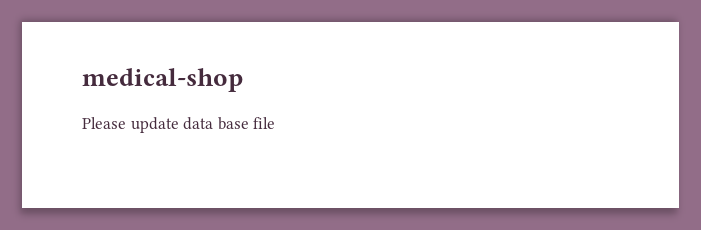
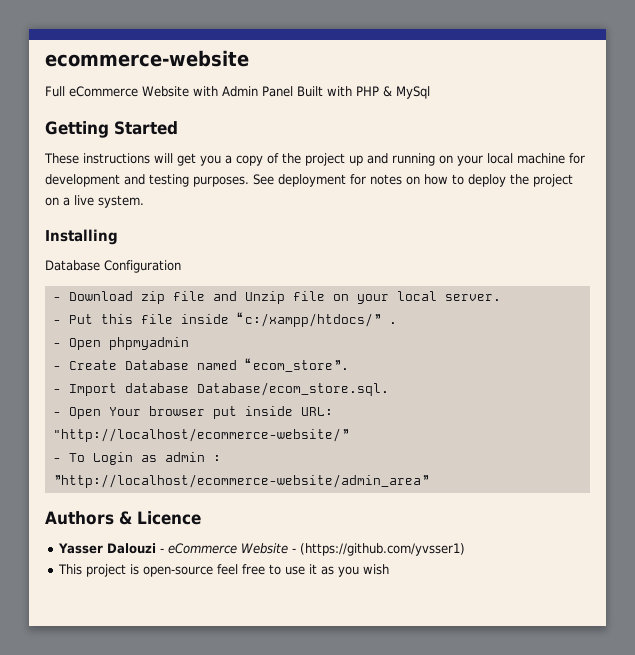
[82,68,243,92] [82,117,276,133] medical-shop // Please update data base file -> [45,50,249,67] [45,86,430,99] [45,121,178,138] [44,153,585,166] [45,174,573,187] [45,195,144,208] [45,229,118,245] [45,260,181,273] [52,291,501,304] [52,312,397,327] [52,337,189,350] [52,358,349,372] [52,382,389,396] [52,406,333,419] [52,428,349,442] [52,452,221,465] [52,474,429,488] [45,511,201,525] [57,543,465,556] [57,564,389,577] ecommerce-website // Full eCommerce Website with Admin Panel Built with PHP & MySql // Getting Started // These instructions will get you a copy of the project up and running on your local machine for development and testing purposes. See deployment for notes on how to deploy the project on a live system. // Installing // Database Configuration // - Download zip file and Unzip file on your local server. // - Put this file inside “c:/xampp/htdocs/” . // - Open phpmyadmin // - Create Database named “ecom_store”. // - Import database Database/ecom_store.sql. // - Open Your browser put inside URL: "http://localhost/ecommerce-website/” // - To Login as admin : ”http://localhost/ecommerce-website/admin_area” // Authors & Licence // Yasser Dalouzi - eCommerce Website - (https://github.com/yvsser1) // This project is open-source feel free to use it as you wish

